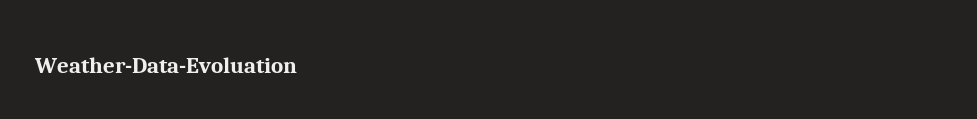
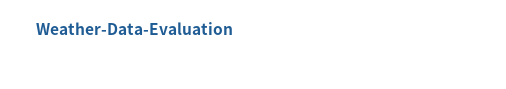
[34,57,297,73] Weather-Data-Evoluation -> [36,22,233,35] Weather-Data-Evaluation

